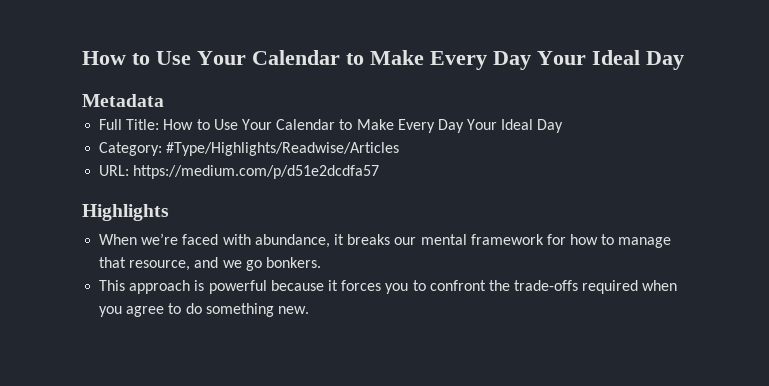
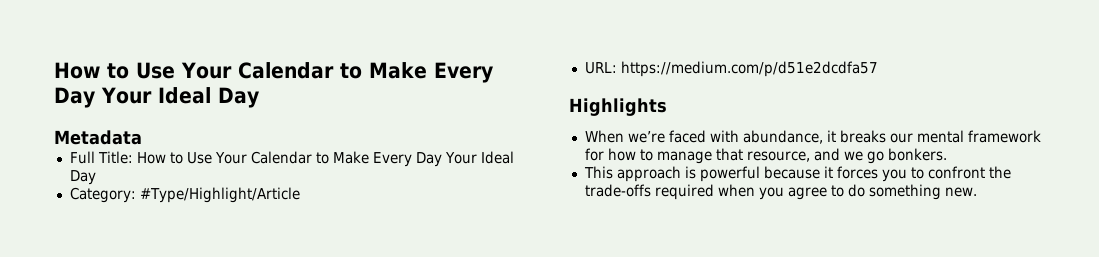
[166,142,400,156] #Type/Highlights/Readwise/Articles -> [139,187,300,203] #Type/Highlight/Article

